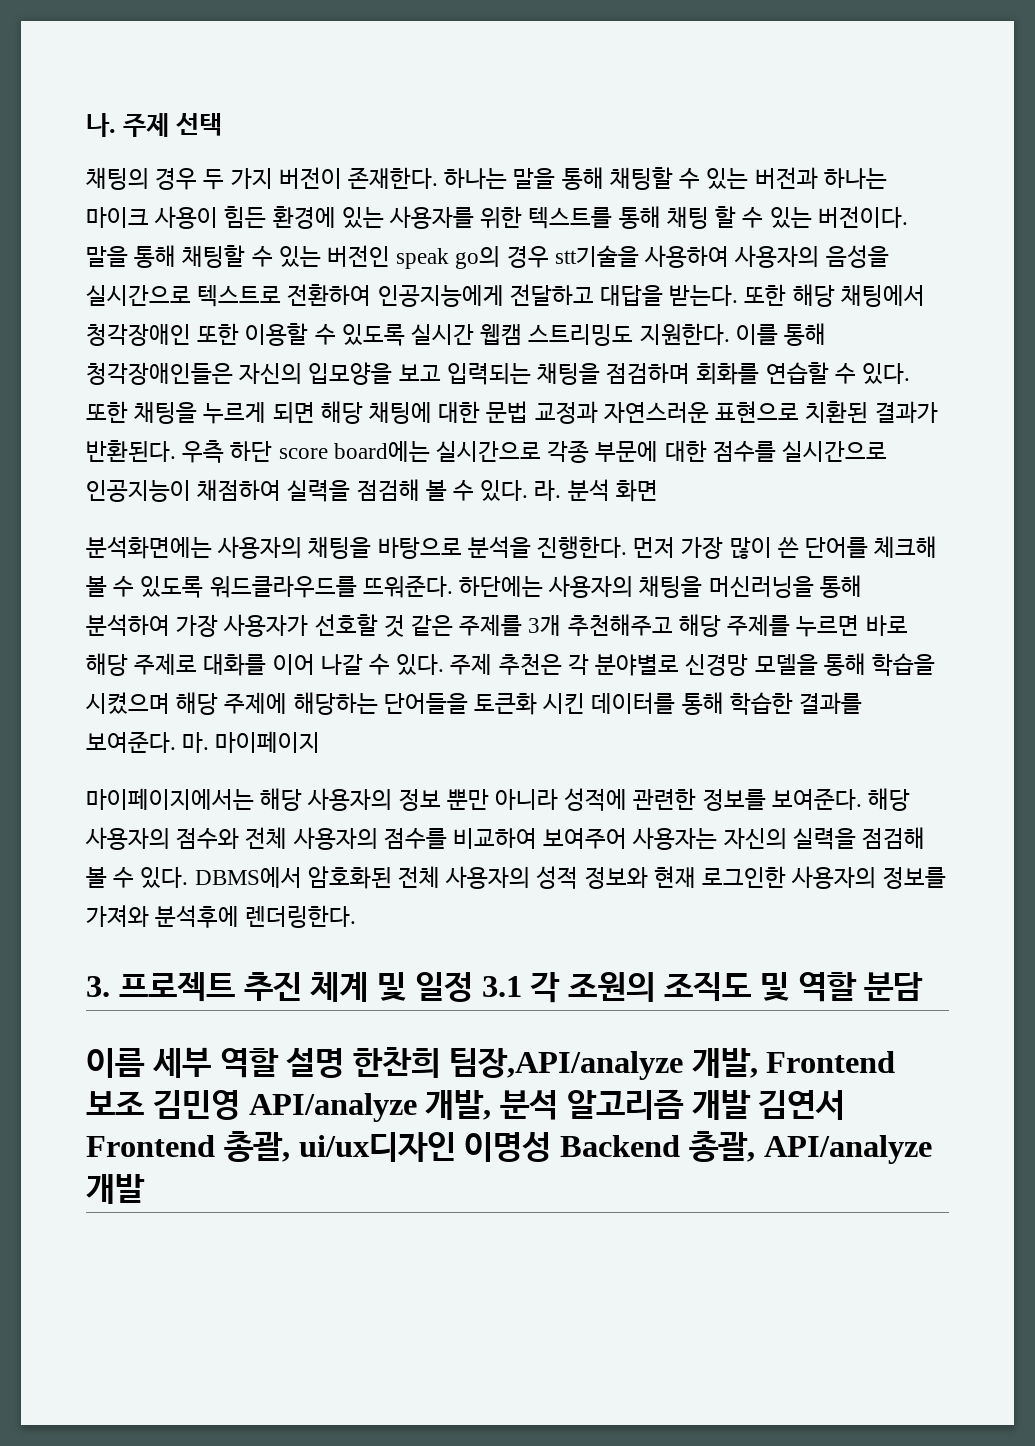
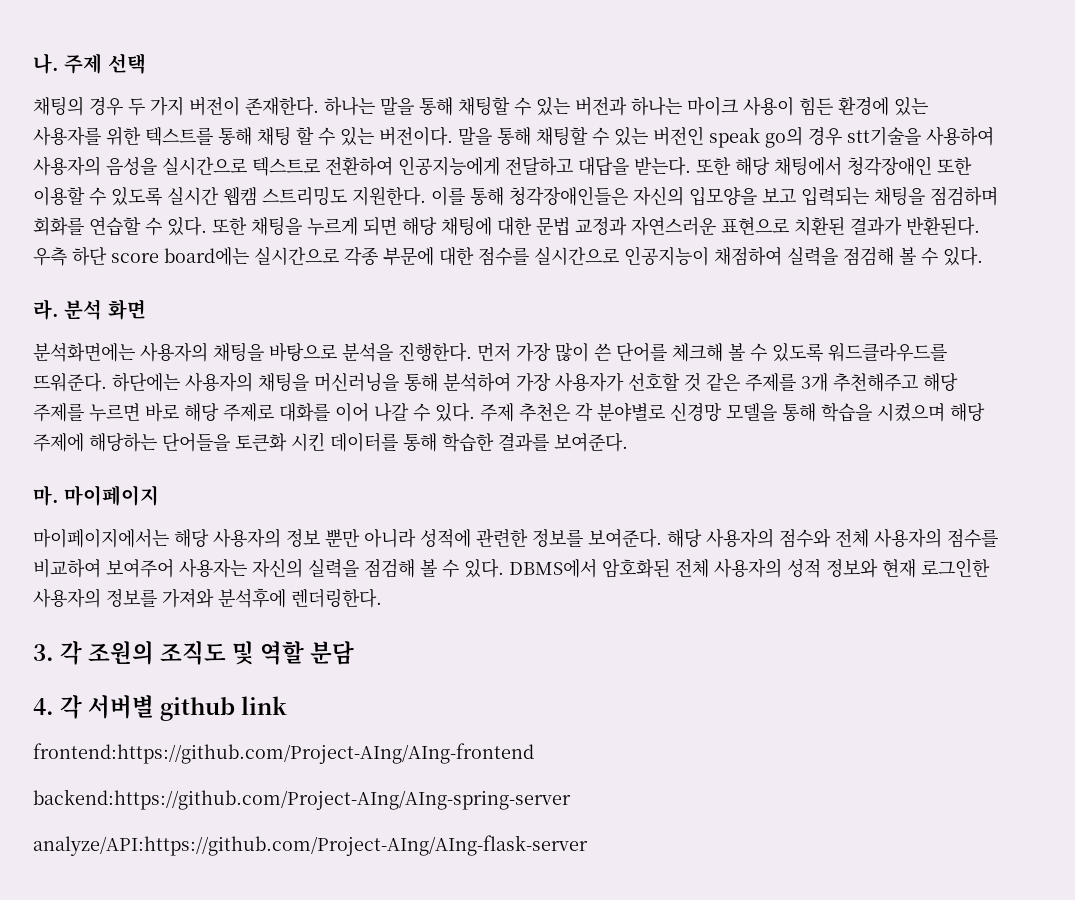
(529, 490) none -> (983, 256) //
(176, 742) none -> (628, 442) //
[118,972,522,1002] 프로젝트 추진 체계 및 일정 3.1 -> (54, 652) none
[86,1047,896,1080] [86,1089,846,1122] [86,1131,932,1164] [86,1174,145,1204] 이름 세부 역할 설명 한찬희 팀장,API/analyze 개발, Frontend 보조 김민영 API/analyze 개발, 분석 알고리즘 개발 김연서 Frontend 총괄, ui/ux디자인 이명성 Backend 총괄, API/analyze 개발 -> [33,695,288,721] [33,743,534,764] [33,789,571,810] [33,835,588,856] 4. 각 서버별 github link // frontend:https://github.com/Project-AIng/AIng-frontend // backend:https://github.com/Project-AIng/AIng-spring-server // analyze/API:https://github.com/Project-AIng/AIng-flask-server

